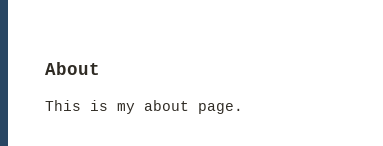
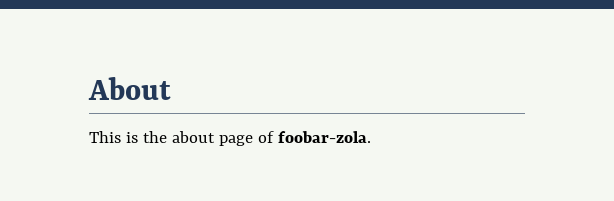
[117,100,243,114] my about page. -> [142,131,371,146] the about page of foobar-zola.

